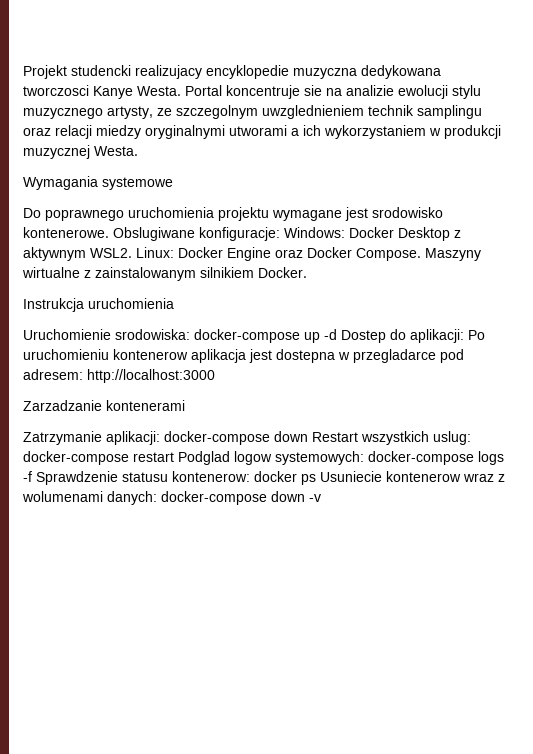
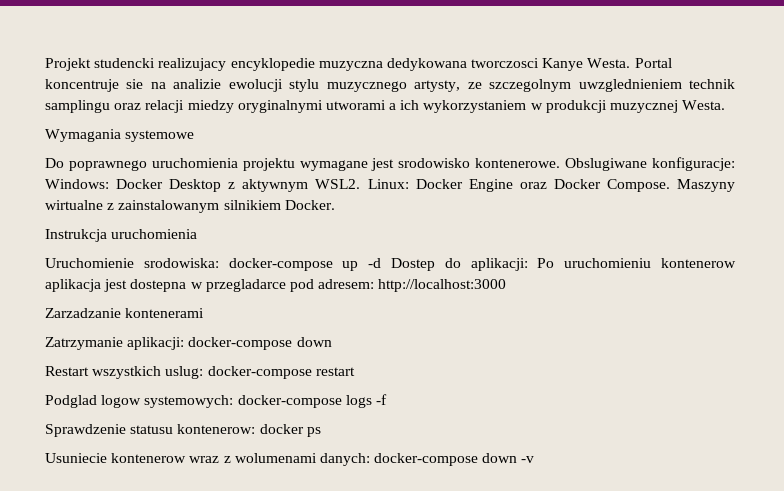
(308, 436) none -> (332, 342) //
(174, 457) none -> (355, 371) //
(32, 476) none -> (387, 399) //
(316, 479) none -> (321, 432) //

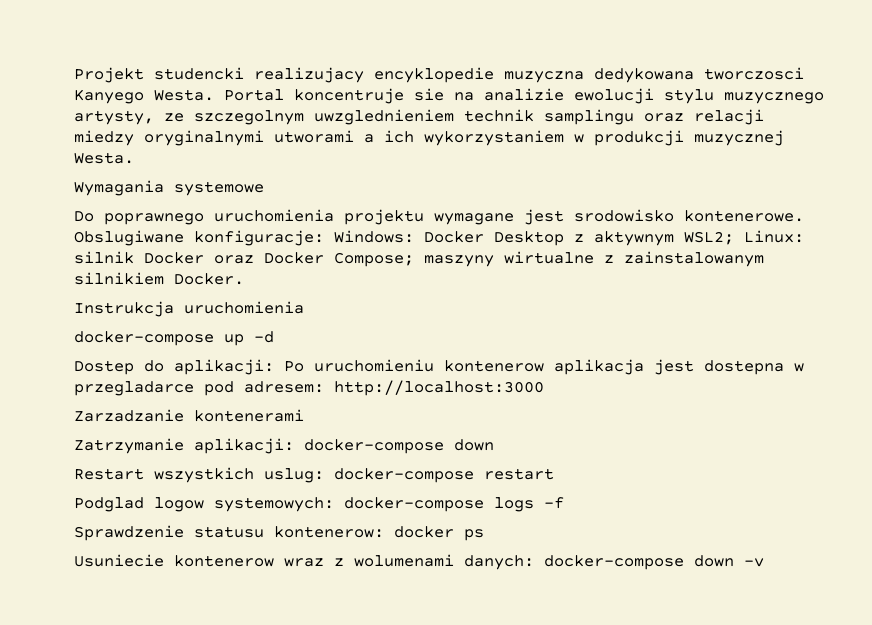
[542,58,584,71] Kanye -> [74,89,144,104] Kanyego
[315,179,735,192] WSL2. Linux: Docker Engine oraz Docker Compose. Maszyny -> [684,230,804,245] [74,251,494,267] WSL2; Linux: silnik Docker oraz Docker Compose; maszyny
[45,258,219,268] Uruchomienie srodowiska: -> (304, 307) none
(382, 263) none -> (274, 337) //

